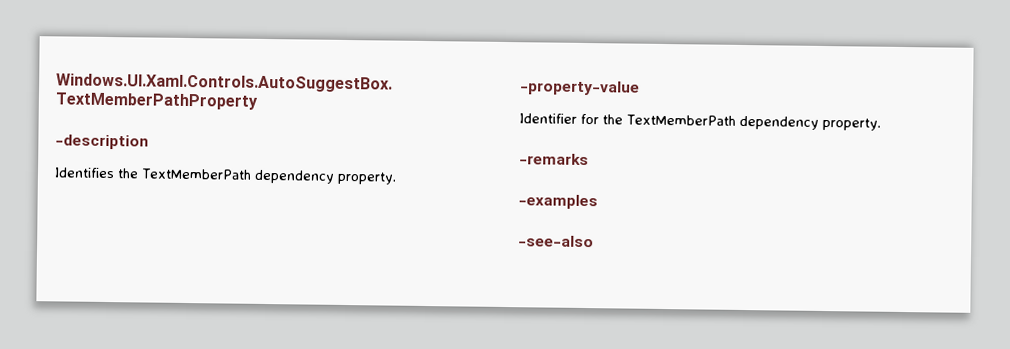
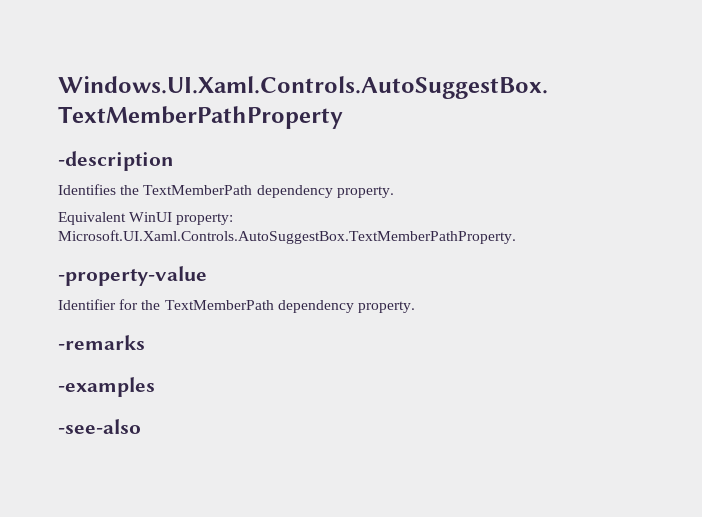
(397, 178) none -> [58,212,234,225] [58,230,516,244] // Equivalent WinUI property: Microsoft.UI.Xaml.Controls.AutoSuggestBox.TextMemberPathProperty.

